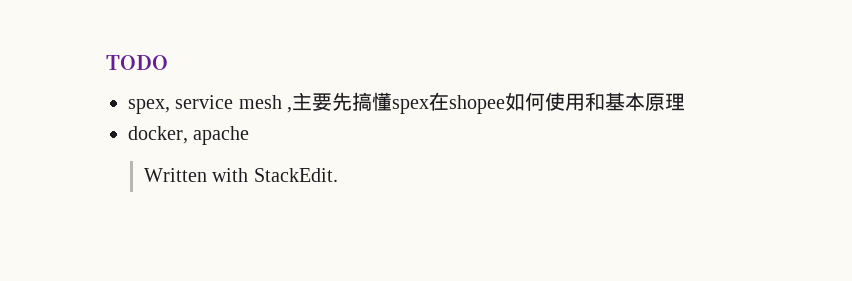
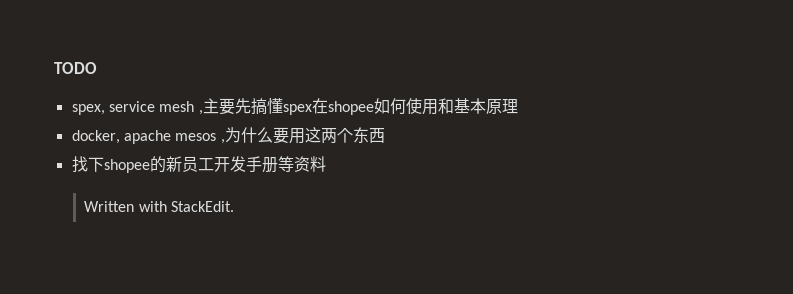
(250, 135) none -> [175,127,385,144] [71,156,326,173] mesos ,为什么要用这两个东西 // 找下shopee的新员工开发手册等资料

